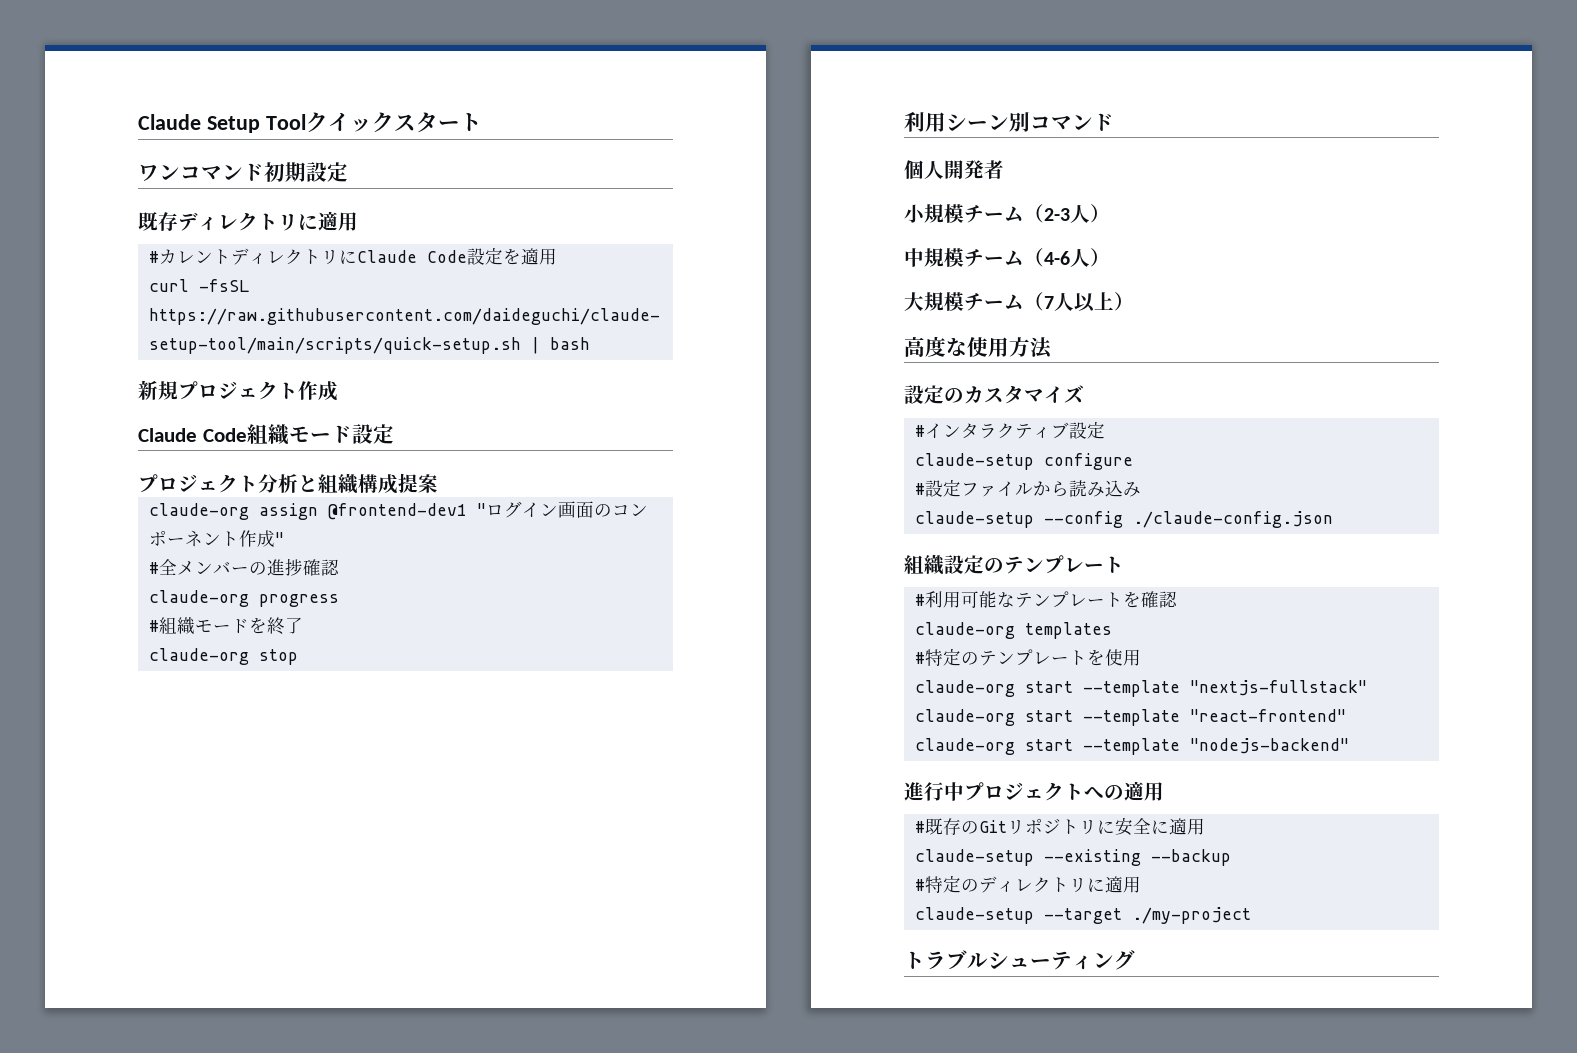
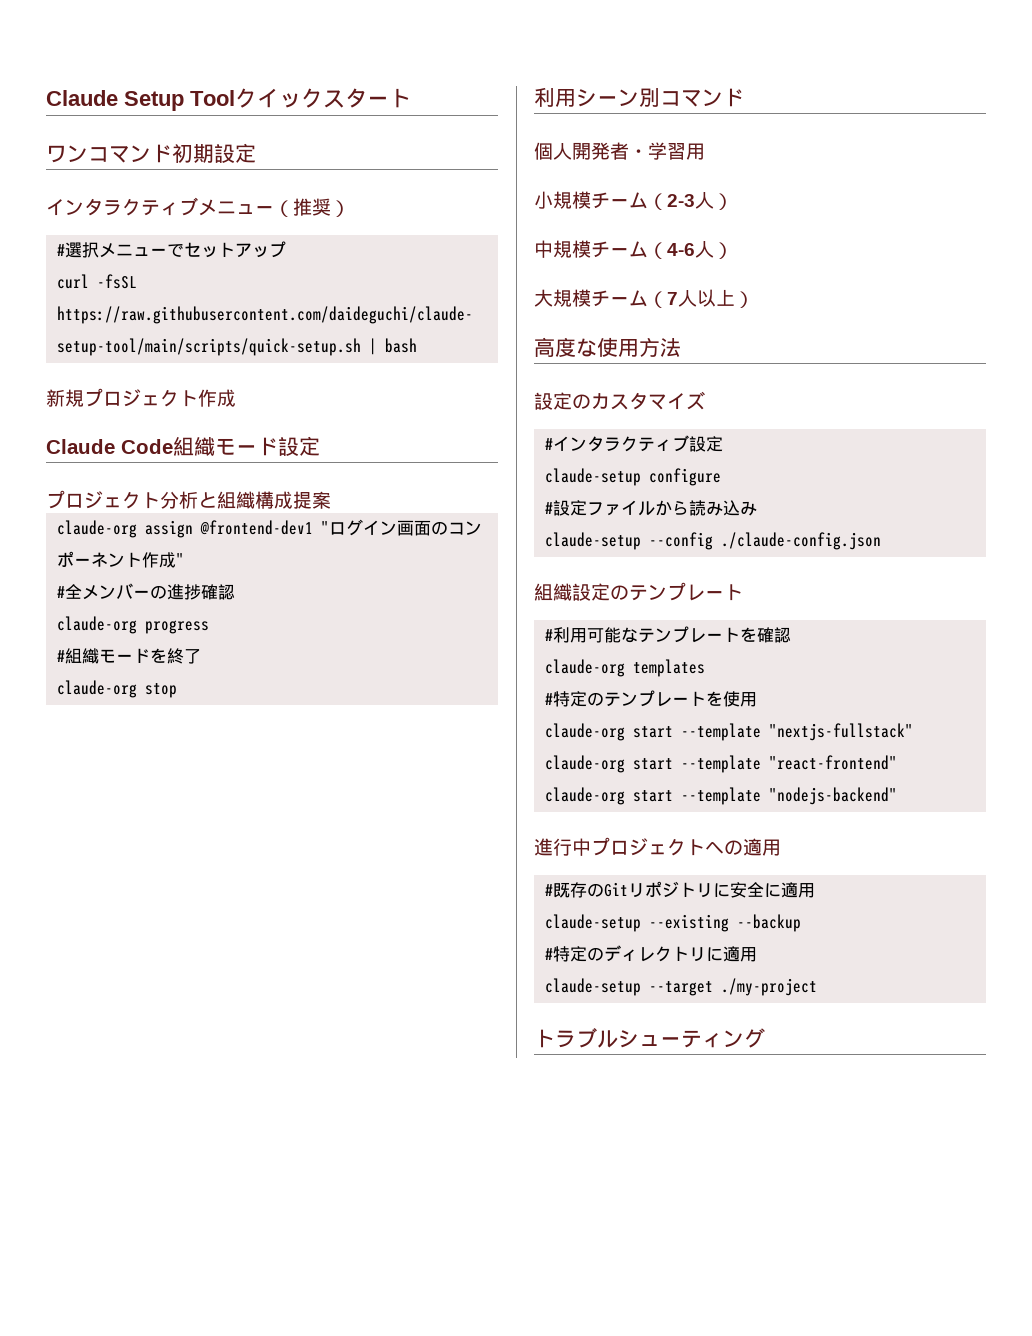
[138,211,358,231] [149,247,558,265] 既存ディレクトリに適用 // #カレントディレクトリにClaude Code設定を適用 -> [46,197,350,217] [56,241,286,258] インタラクティブメニュー（推奨） // #選択メニューでセットアップ
(1004, 169) none -> [629,142,705,160] ・学習用

